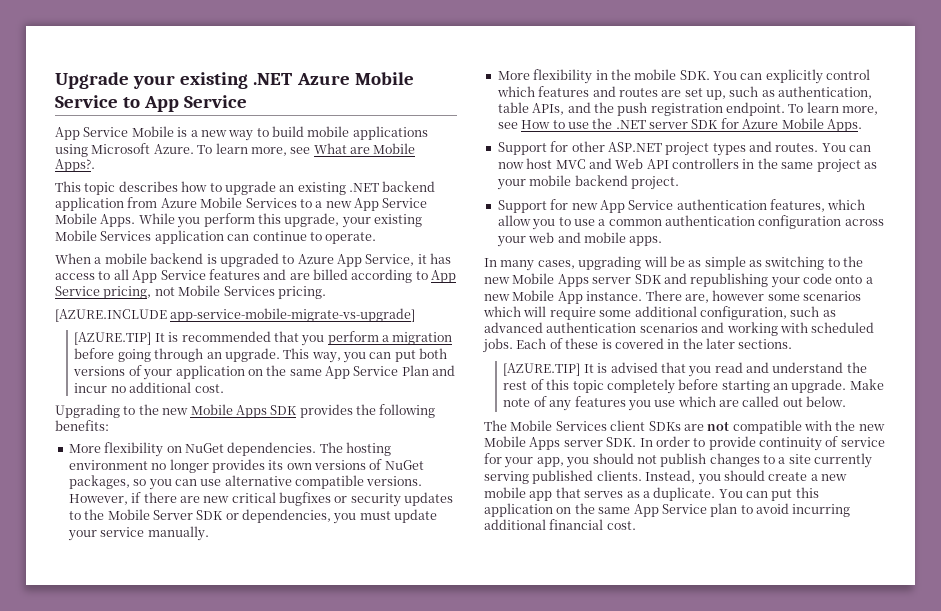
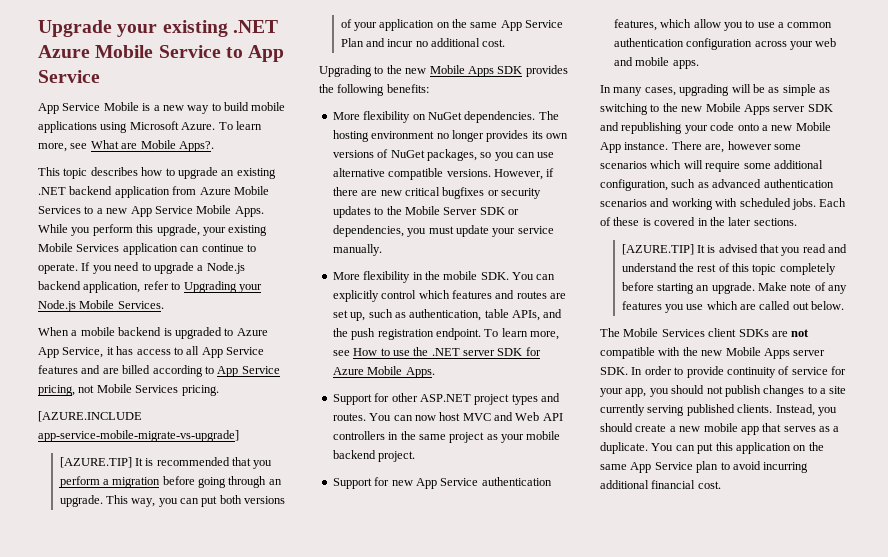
(377, 238) none -> [81,262,245,274] [38,281,262,293] [38,300,164,312] If you need to upgrade a Node.js backend application, refer to Upgrading your Node.js Mobile Services.

